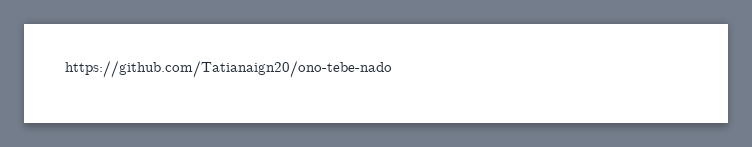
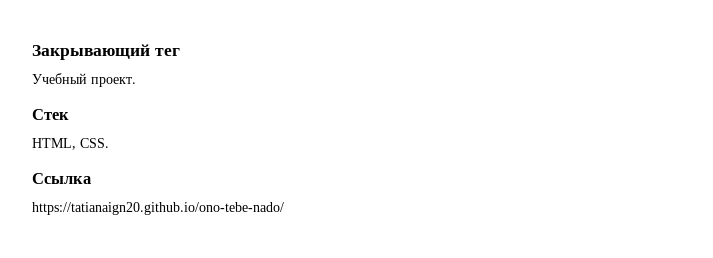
[65,60,392,78] https://github.com/Tatianaign20/ono-tebe-nado -> [32,44,180,60] [32,73,136,87] [32,109,69,120] [32,138,109,150] [32,173,91,184] [32,202,284,215] Закрывающий тег // Учебный проект. // Стек // HTML, CSS. // Ссылка // https://tatianaign20.github.io/ono-tebe-nado/

